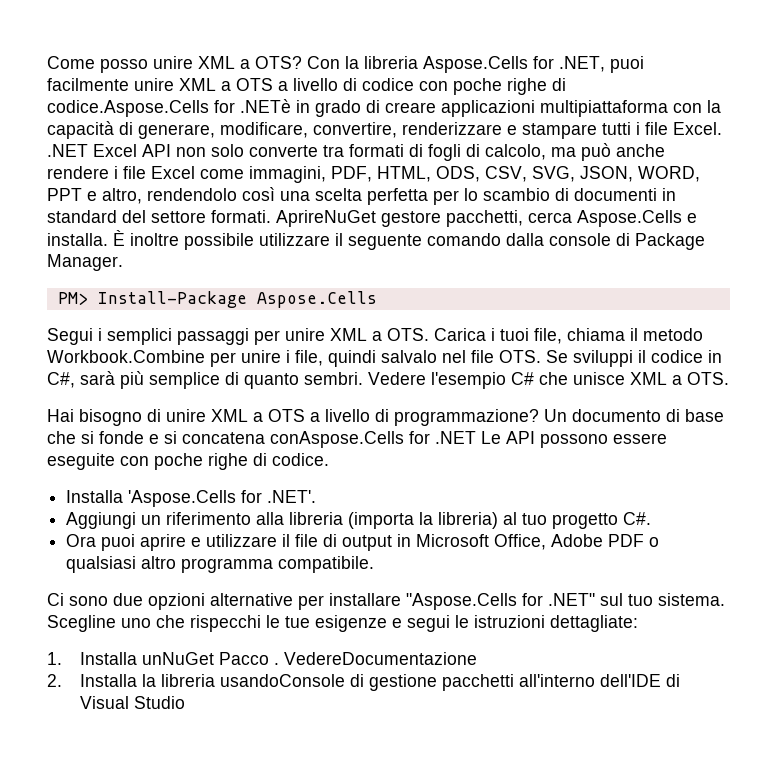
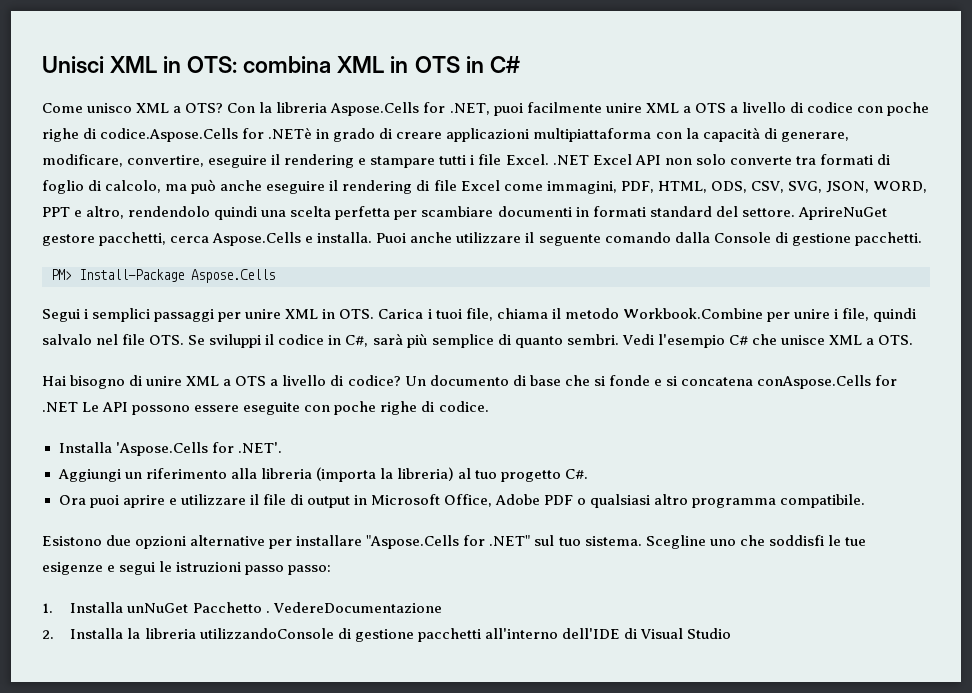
[47,56,193,73] Come posso unire -> [42,56,520,74] [42,103,133,113] Unisci XML in OTS: combina XML in OTS in C# // Come unisco
[402,122,502,135] renderizzare -> [208,154,355,168] eseguire il rendering
[428,144,461,161] fogli -> [42,180,84,194] foglio
[47,166,118,179] rendere i -> [266,180,430,194] eseguire il rendering di
[242,187,275,201] così -> [214,206,258,220] quindi
[464,188,569,201] lo scambio di -> [421,206,494,217] scambiare
(676, 194) none -> [592,206,646,217] formati
[151,210,271,223] settore formati. -> [741,208,795,217] settore.
[113,230,254,250] È inoltre possibile -> [376,232,453,243] Puoi anche
[549,233,705,250] [47,254,123,271] console di Package Manager. -> [713,232,922,246] Console di gestione pacchetti.
[372,331,382,341] a -> [322,309,336,319] in
[368,372,426,385] Vedere -> [621,334,654,345] Vedi
[394,409,539,426] programmazione? -> [347,375,401,386] codice?
[47,593,108,606] Ci sono -> [42,536,102,546] Esistono
[190,615,261,632] rispecchi -> [768,535,824,546] soddisfi
[550,615,638,632] dettagliate: -> [245,565,332,575] passo passo:
[218,652,269,665] Pacco -> [192,602,262,613] Pacchetto
[219,674,345,687] usandoConsole -> [199,628,334,639] utilizzandoConsole

